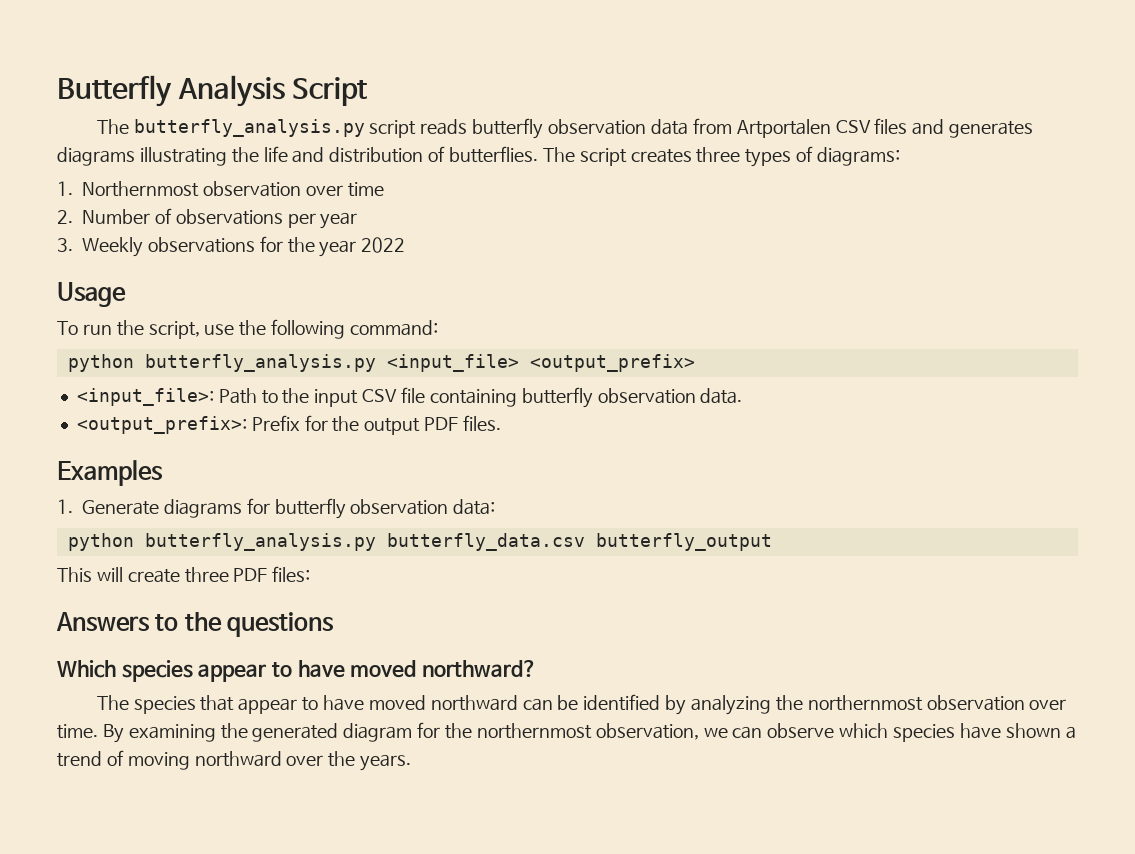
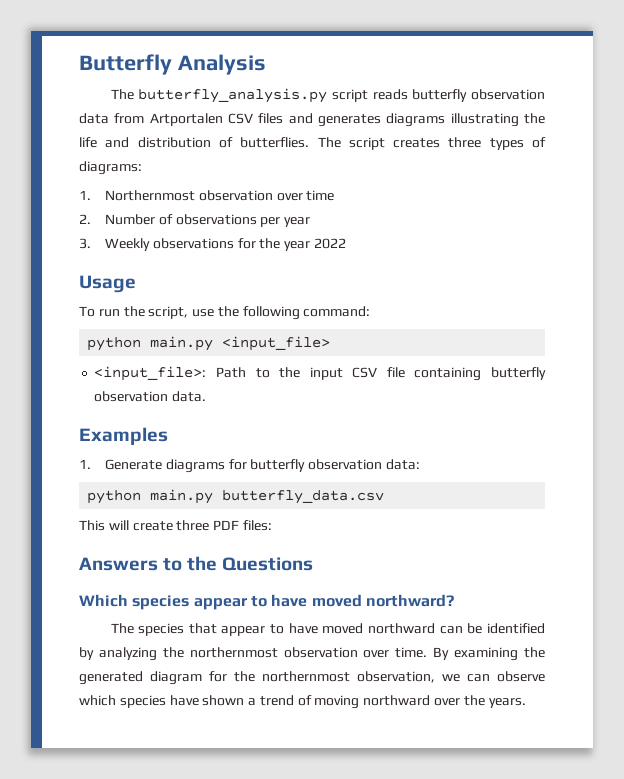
[292,77,368,106] Script -> (266, 64) none
[144,354,376,372] butterfly_analysis.py -> [150,336,214,351] main.py
[529,354,695,372] <output_prefix> -> (331, 343) none
[76,415,501,435] // <output_prefix>: Prefix for the output PDF files. -> (207, 396) none
[144,533,376,551] butterfly_analysis.py -> [150,489,214,504] main.py
[595,533,772,551] butterfly_output -> (385, 497) none
[227,612,335,637] questions -> [222,557,314,571] Questions

